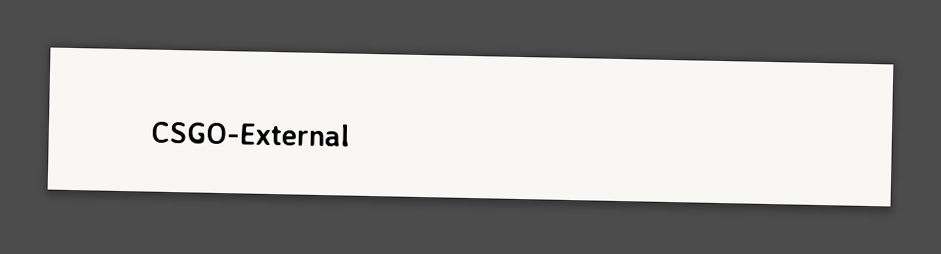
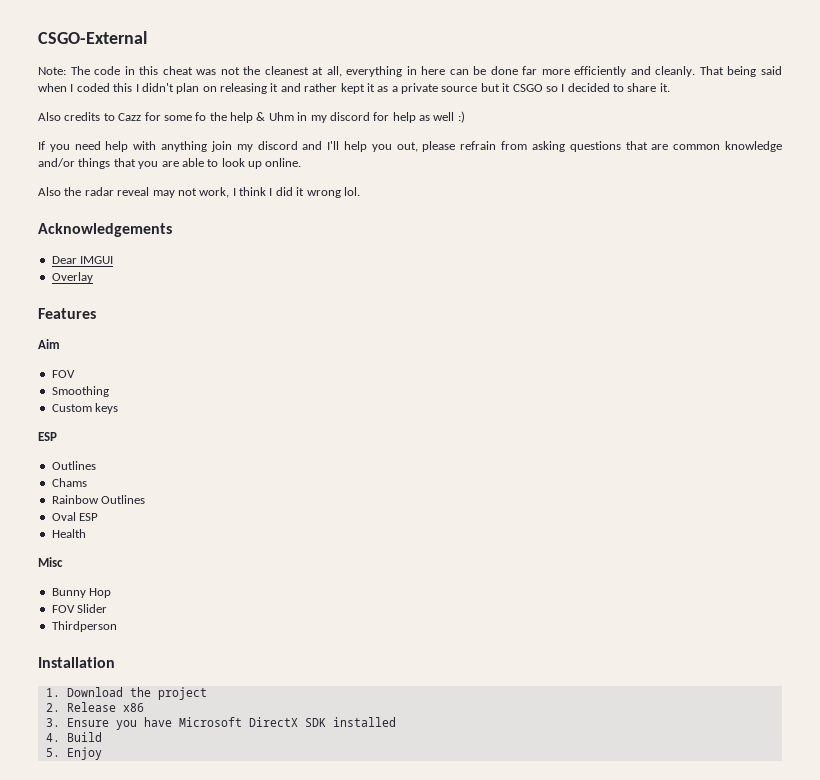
(351, 133) none -> [38,66,782,77] [38,83,670,94] [38,111,465,123] [38,141,783,152] [38,158,302,169] [38,187,360,198] [38,223,172,237] [51,256,114,264] [51,272,93,283] [38,308,96,319] [38,339,60,349] [51,370,75,378] [51,386,109,397] [51,403,119,414] [38,432,57,441] [51,461,96,470] [51,478,87,487] [51,495,146,504] [51,512,99,521] [51,529,86,538] [38,557,63,567] [51,588,112,598] [51,604,108,613] [51,621,117,632] [38,657,115,668] [45,687,207,700] [45,702,144,712] [45,717,396,730] [45,732,102,742] [45,747,102,760] // Note: The code in this cheat was not the cleanest at all, everything in here can be done far more efficiently and cleanly. That being said when I coded this I didn't plan on releasing it and rather kept it as a private source but it CSGO so I decided to share it. // Also credits to Cazz for some fo the help & Uhm in my discord for help as well :) // If you need help with anything join my discord and I'll help you out, please refrain from asking questions that are common knowledge and/or things that you are able to look up online. // Also the radar reveal may not work, I think I did it wrong lol. // Acknowledgements // Dear IMGUI // Overlay // Features // Aim // FOV // Smoothing // Custom keys // ESP // Outlines // Chams // Rainbow Outlines // Oval ESP // Health // Misc // Bunny Hop // FOV Slider // Thirdperson // Installation // 1. Download the project // 2. Release x86 // 3. Ensure you have Microsoft DirectX SDK installed // 4. Build // 5. Enjoy

